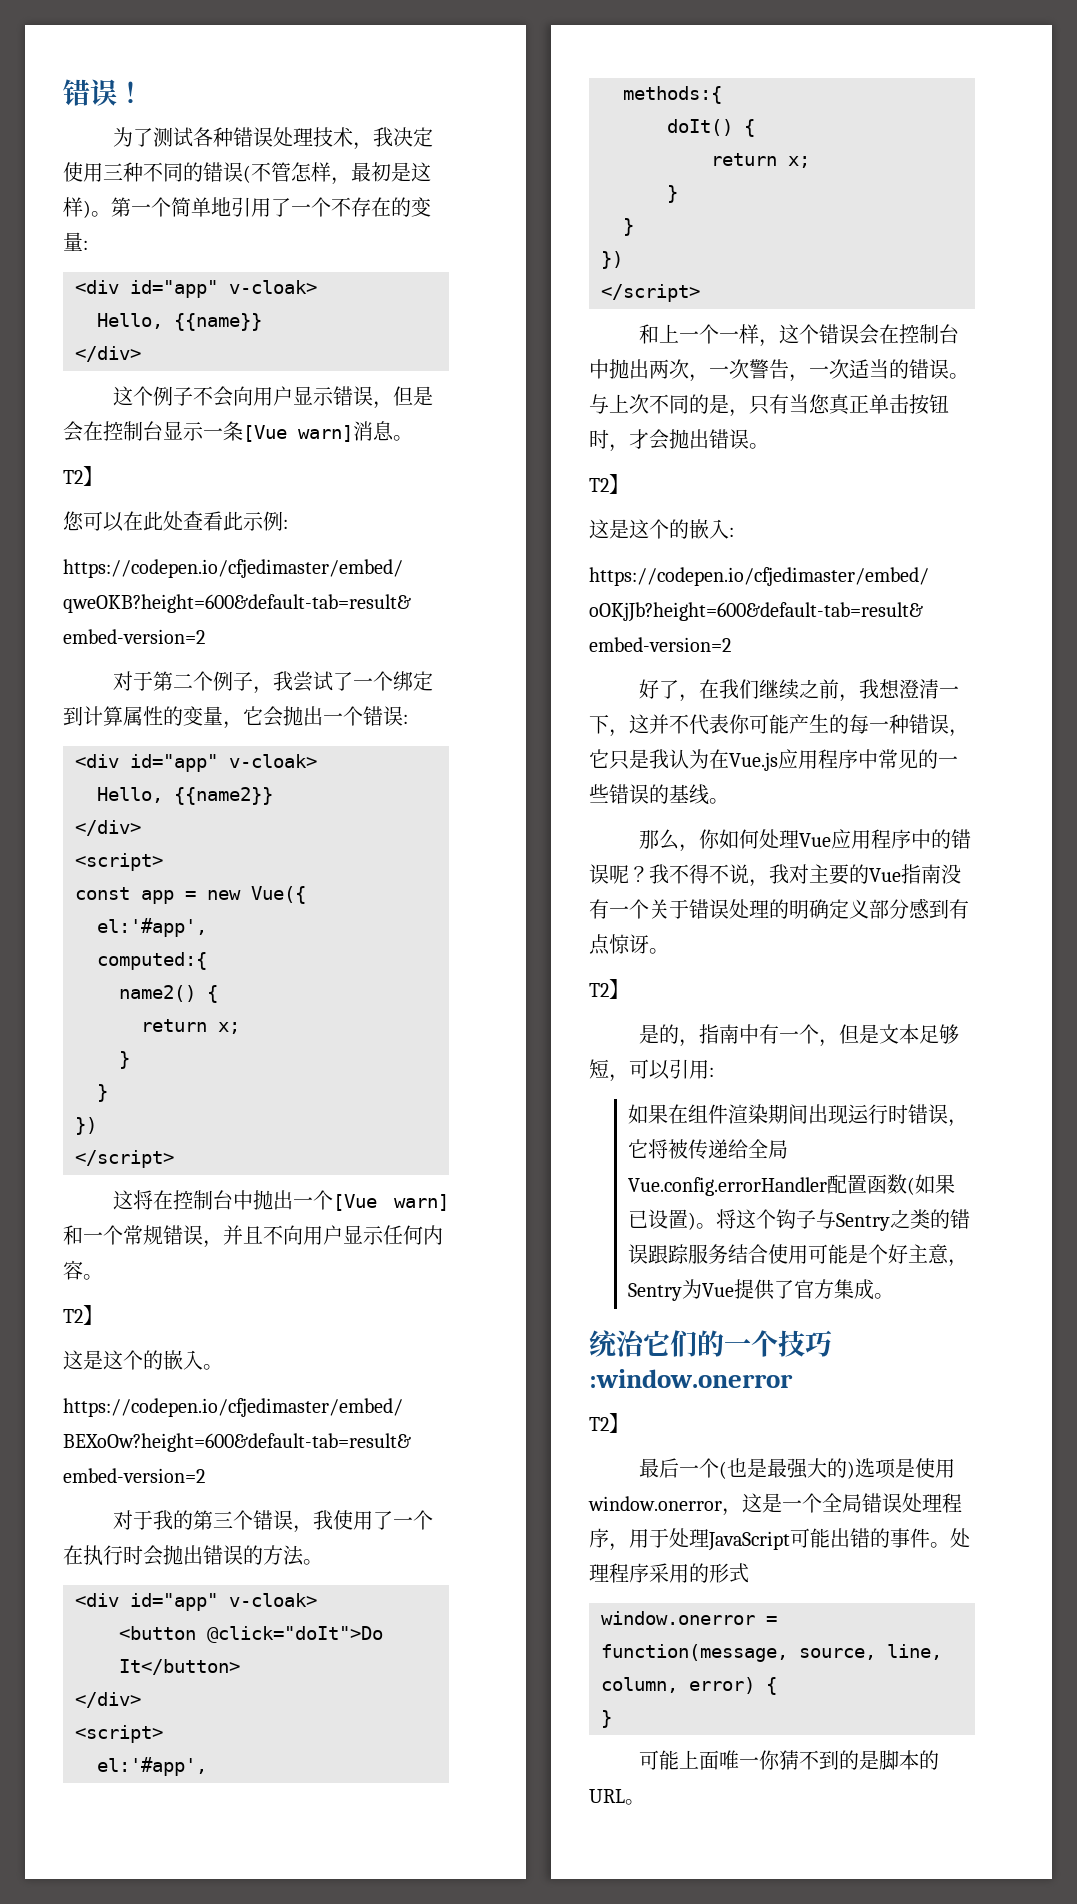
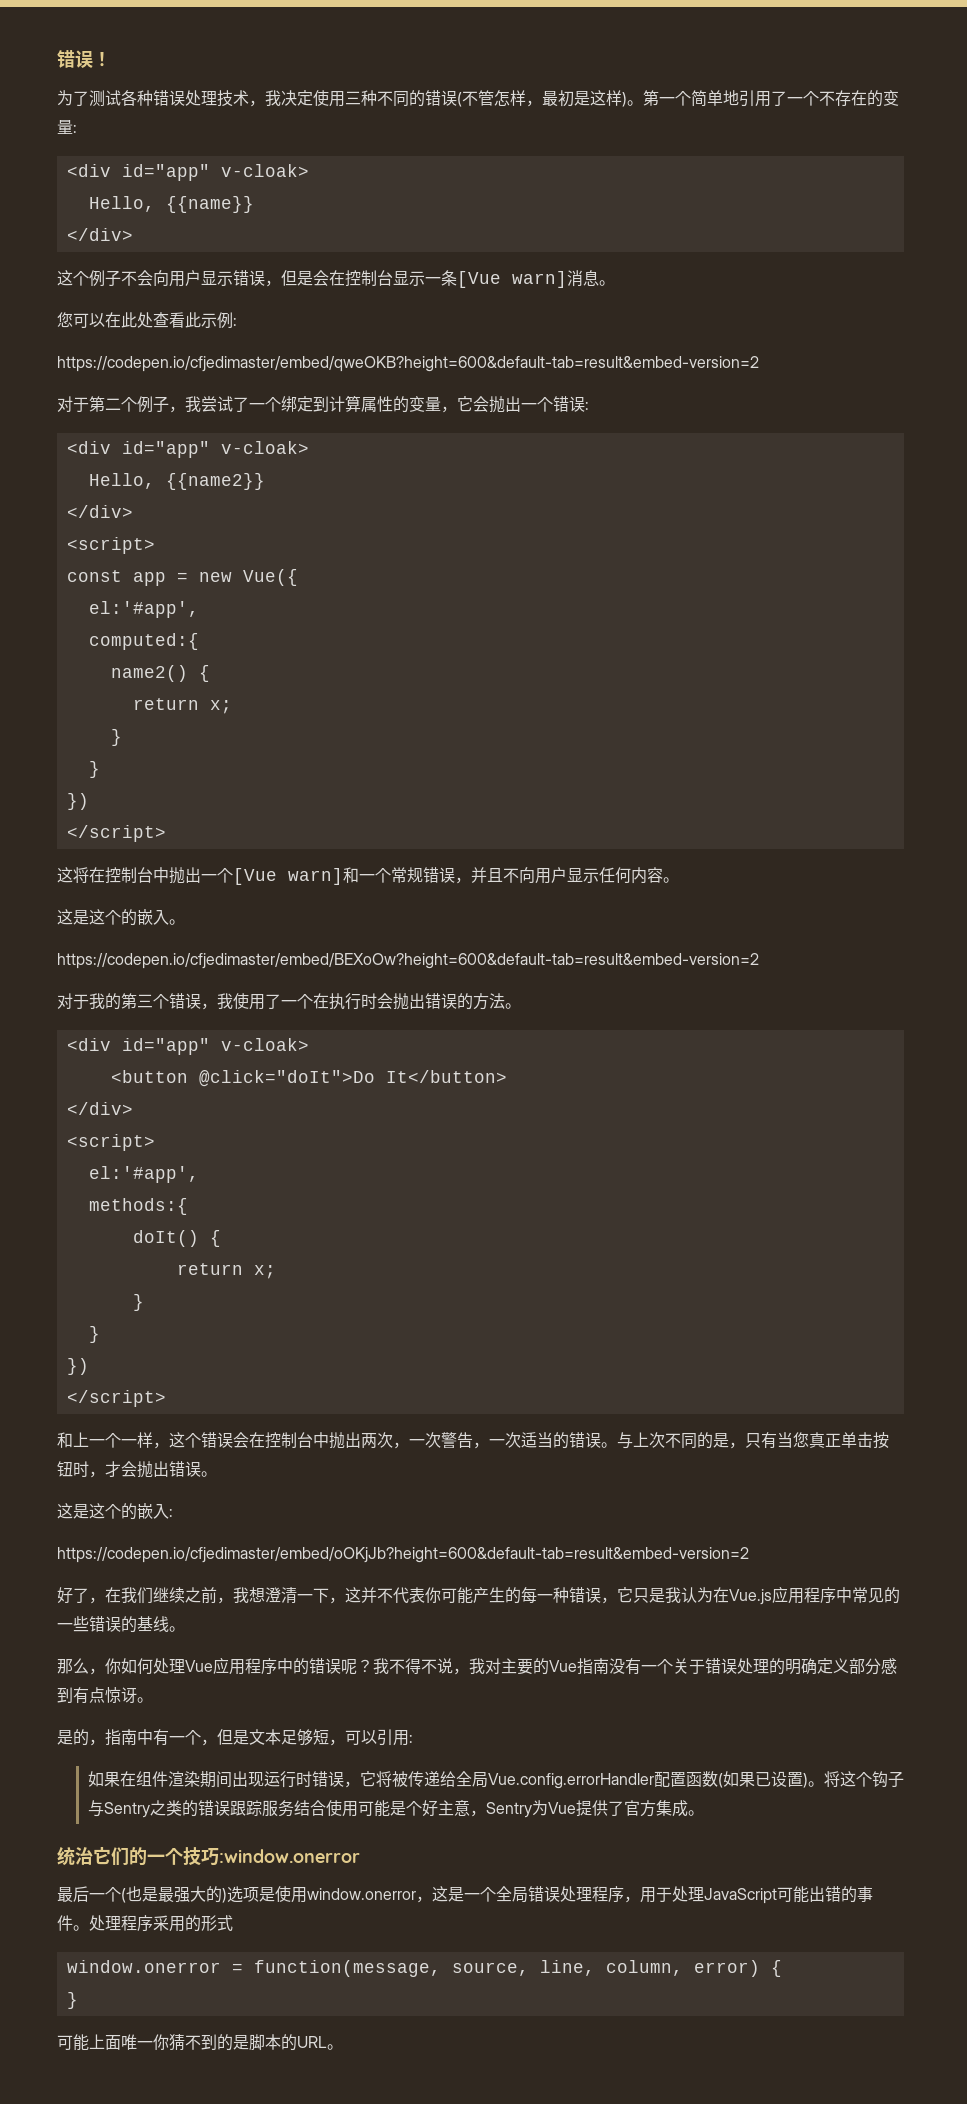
[63,466,103,486] // T2】 -> (615, 283) none
[63,1305,103,1325] // T2】 -> (679, 880) none
[589,474,629,494] // T2】 -> (217, 1474) none
[589,979,629,999] // T2】 -> (153, 1700) none
[589,1413,629,1433] // T2】 -> (360, 1856) none

